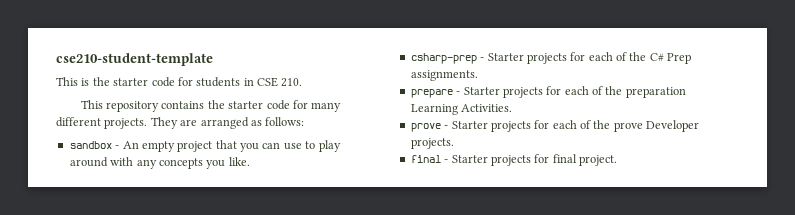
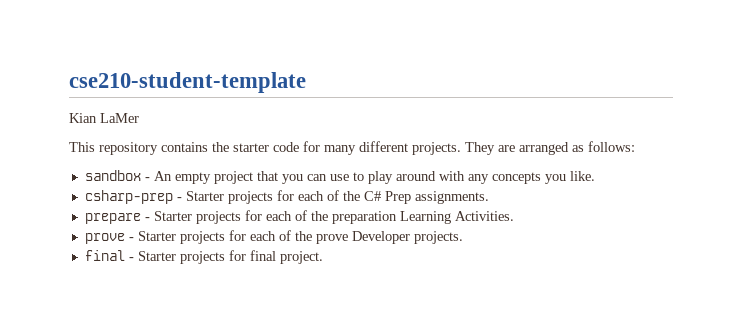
[56,77,303,87] This is the starter code for students in CSE 210. -> [69,113,139,123] Kian LaMer

